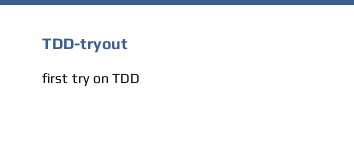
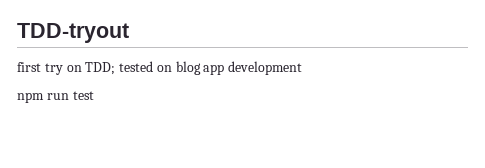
[112,73,141,83] TDD -> [85,61,303,75] [17,91,94,103] TDD; tested on blog app development // npm run test

